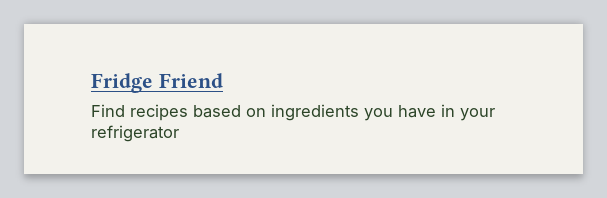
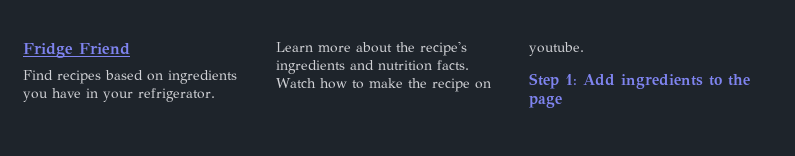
[91,125,179,142] refrigerator -> [138,88,215,102] [276,41,467,56] [276,60,469,74] [276,78,491,92] [529,42,584,56] [529,73,750,89] [529,96,562,108] refrigerator. Learn more about the recipe's ingredients and nutrition facts. Watch how to make the recipe on youtube. // Step 1: Add ingredients to the page

